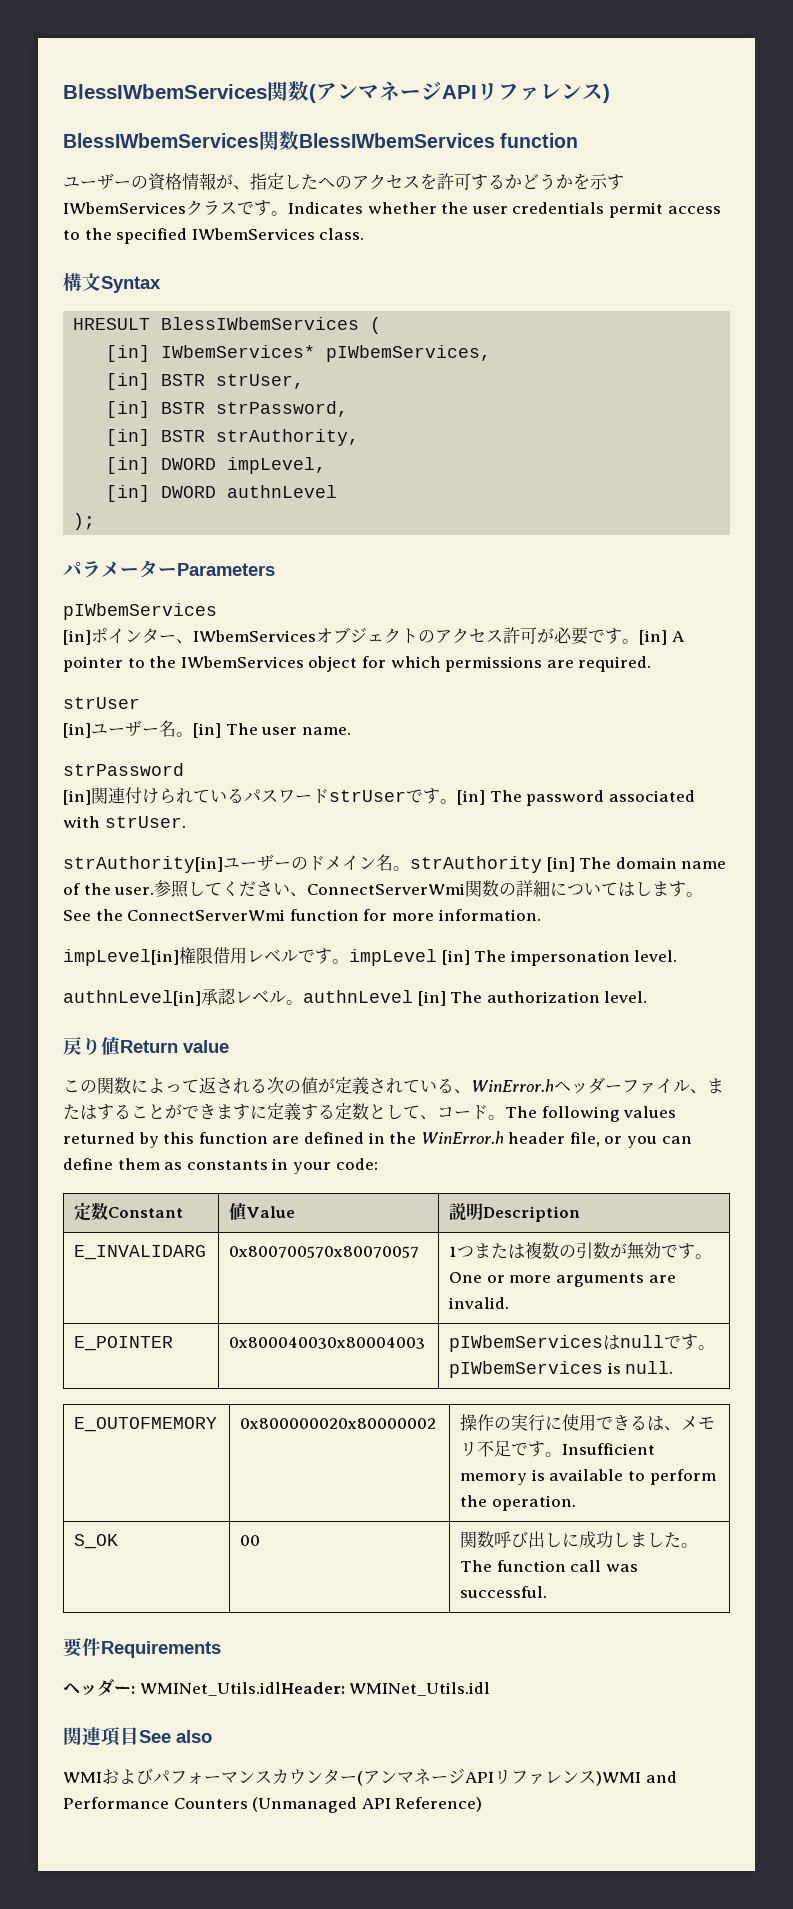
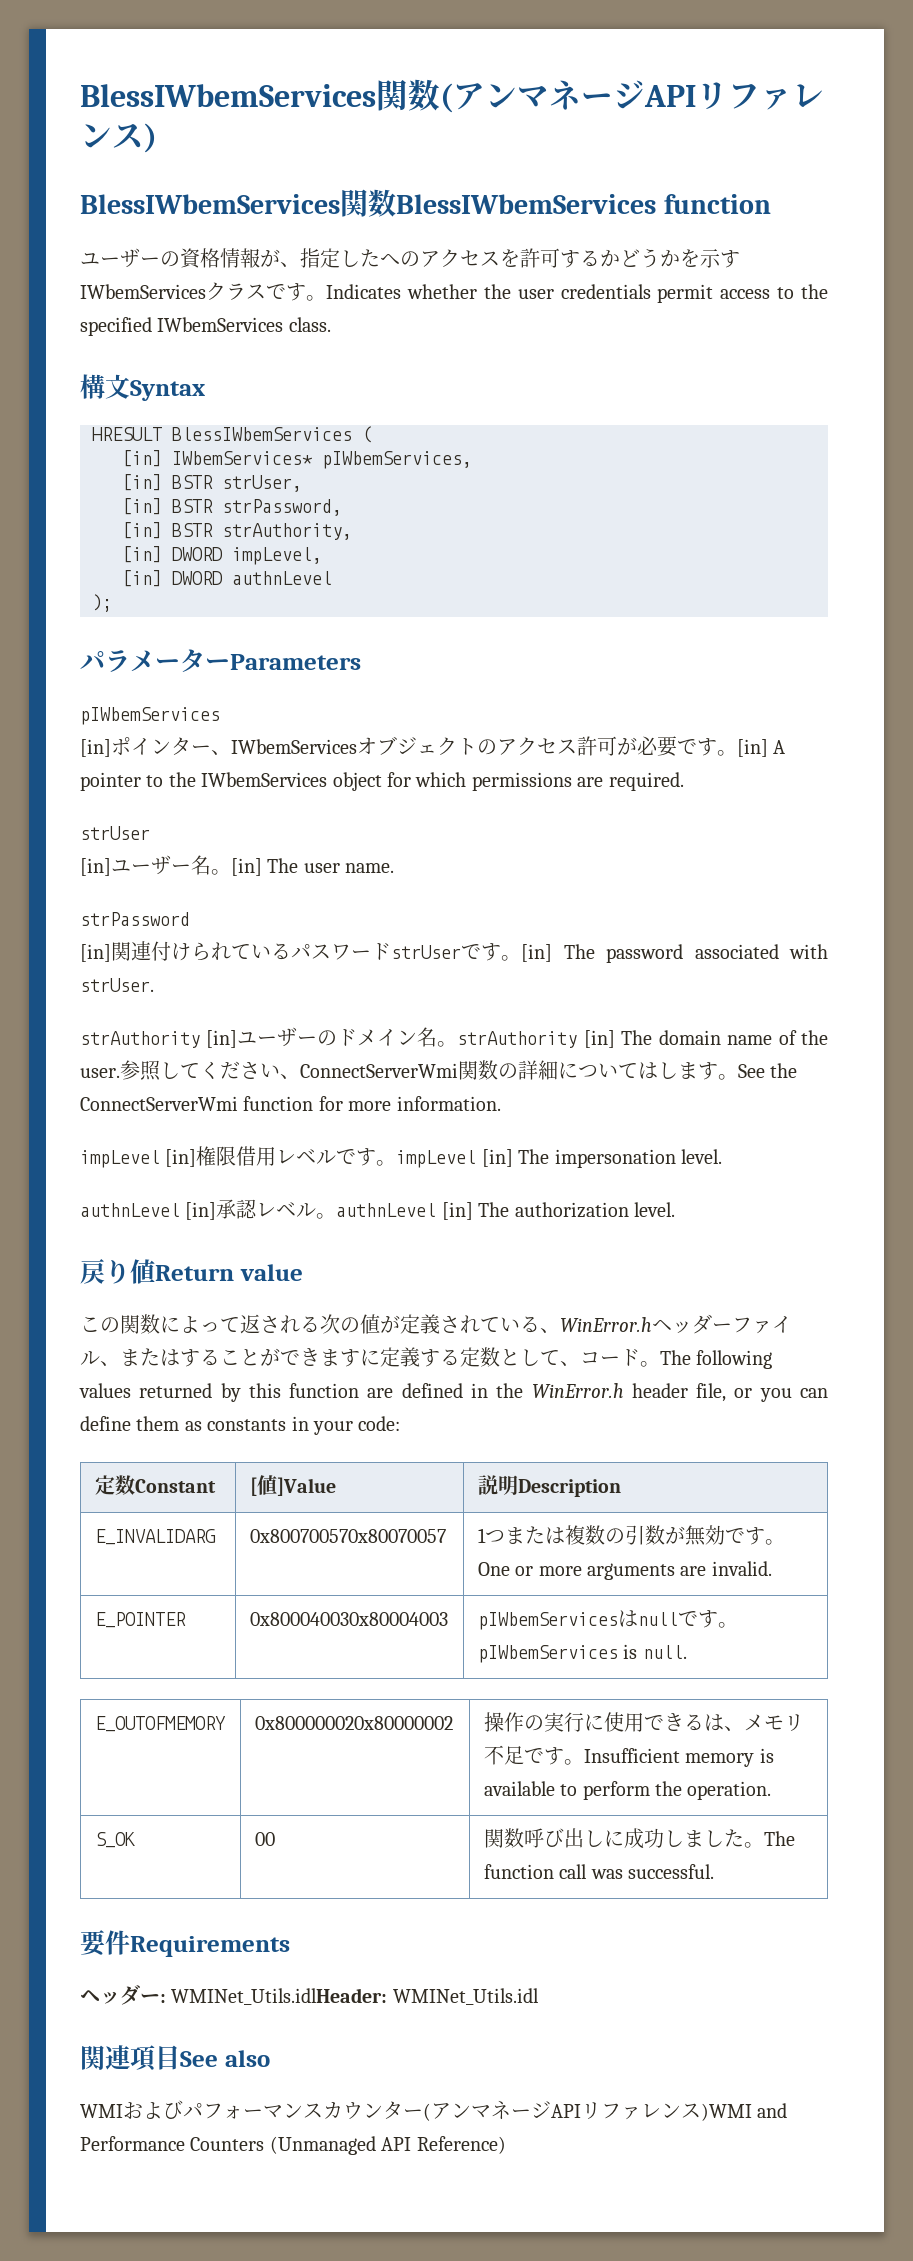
[63,856,223,873] strAuthority[in] -> [80,1030,238,1048] strAuthority [in]
[63,949,179,966] impLevel[in] -> [80,1149,197,1168] impLevel [in]
[63,990,201,1006] authnLevel[in] -> [80,1202,217,1220] authnLevel [in]
[229,1203,296,1220] 値Value -> [249,1475,336,1496] [値]Value

